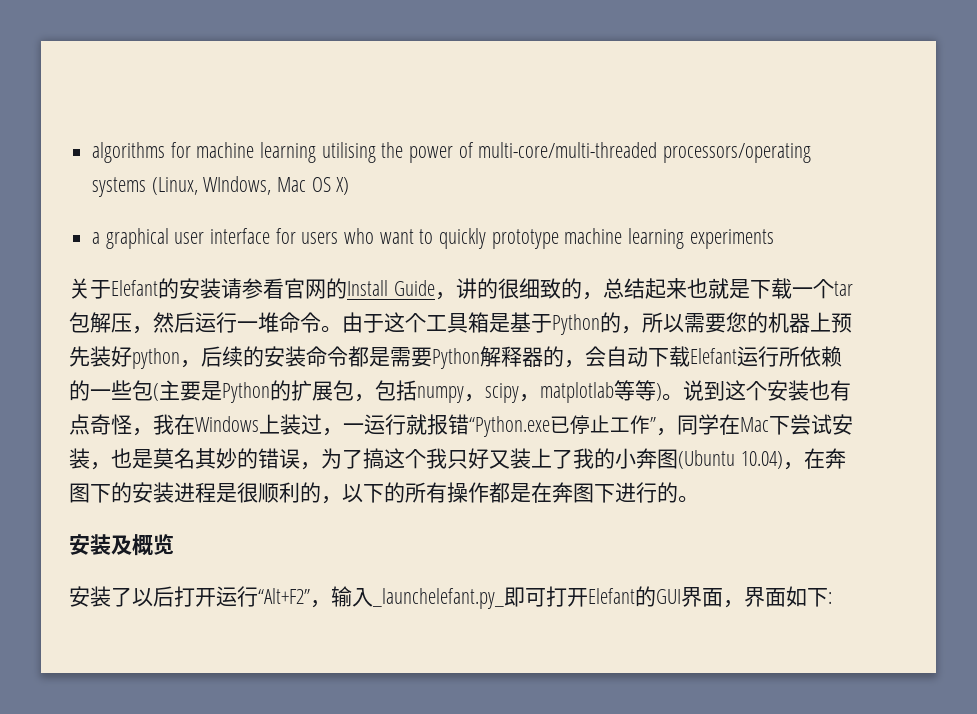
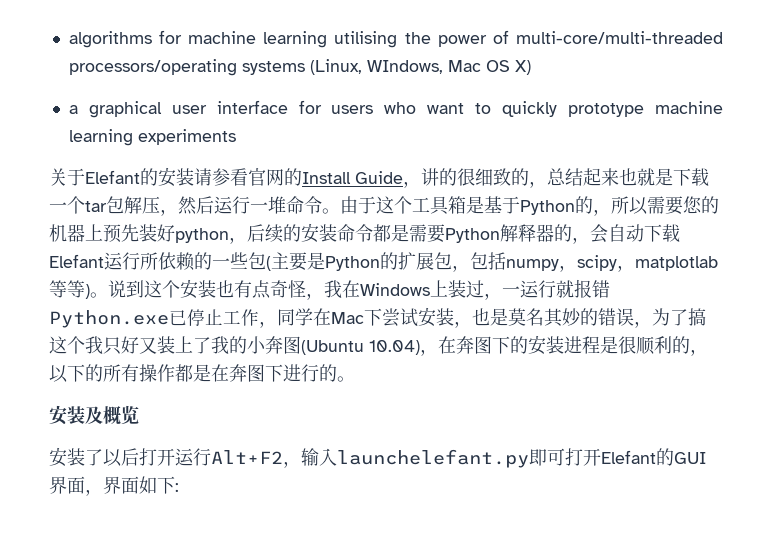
[469,416,550,437] “Python.exe -> [49,310,169,328] Python.exe
[650,417,656,432] ” -> (259, 317) none
[258,586,504,609] “Alt+F2”，输入_launchelefant.py_ -> [211,448,529,468] Alt+F2，输入launchelefant.py

